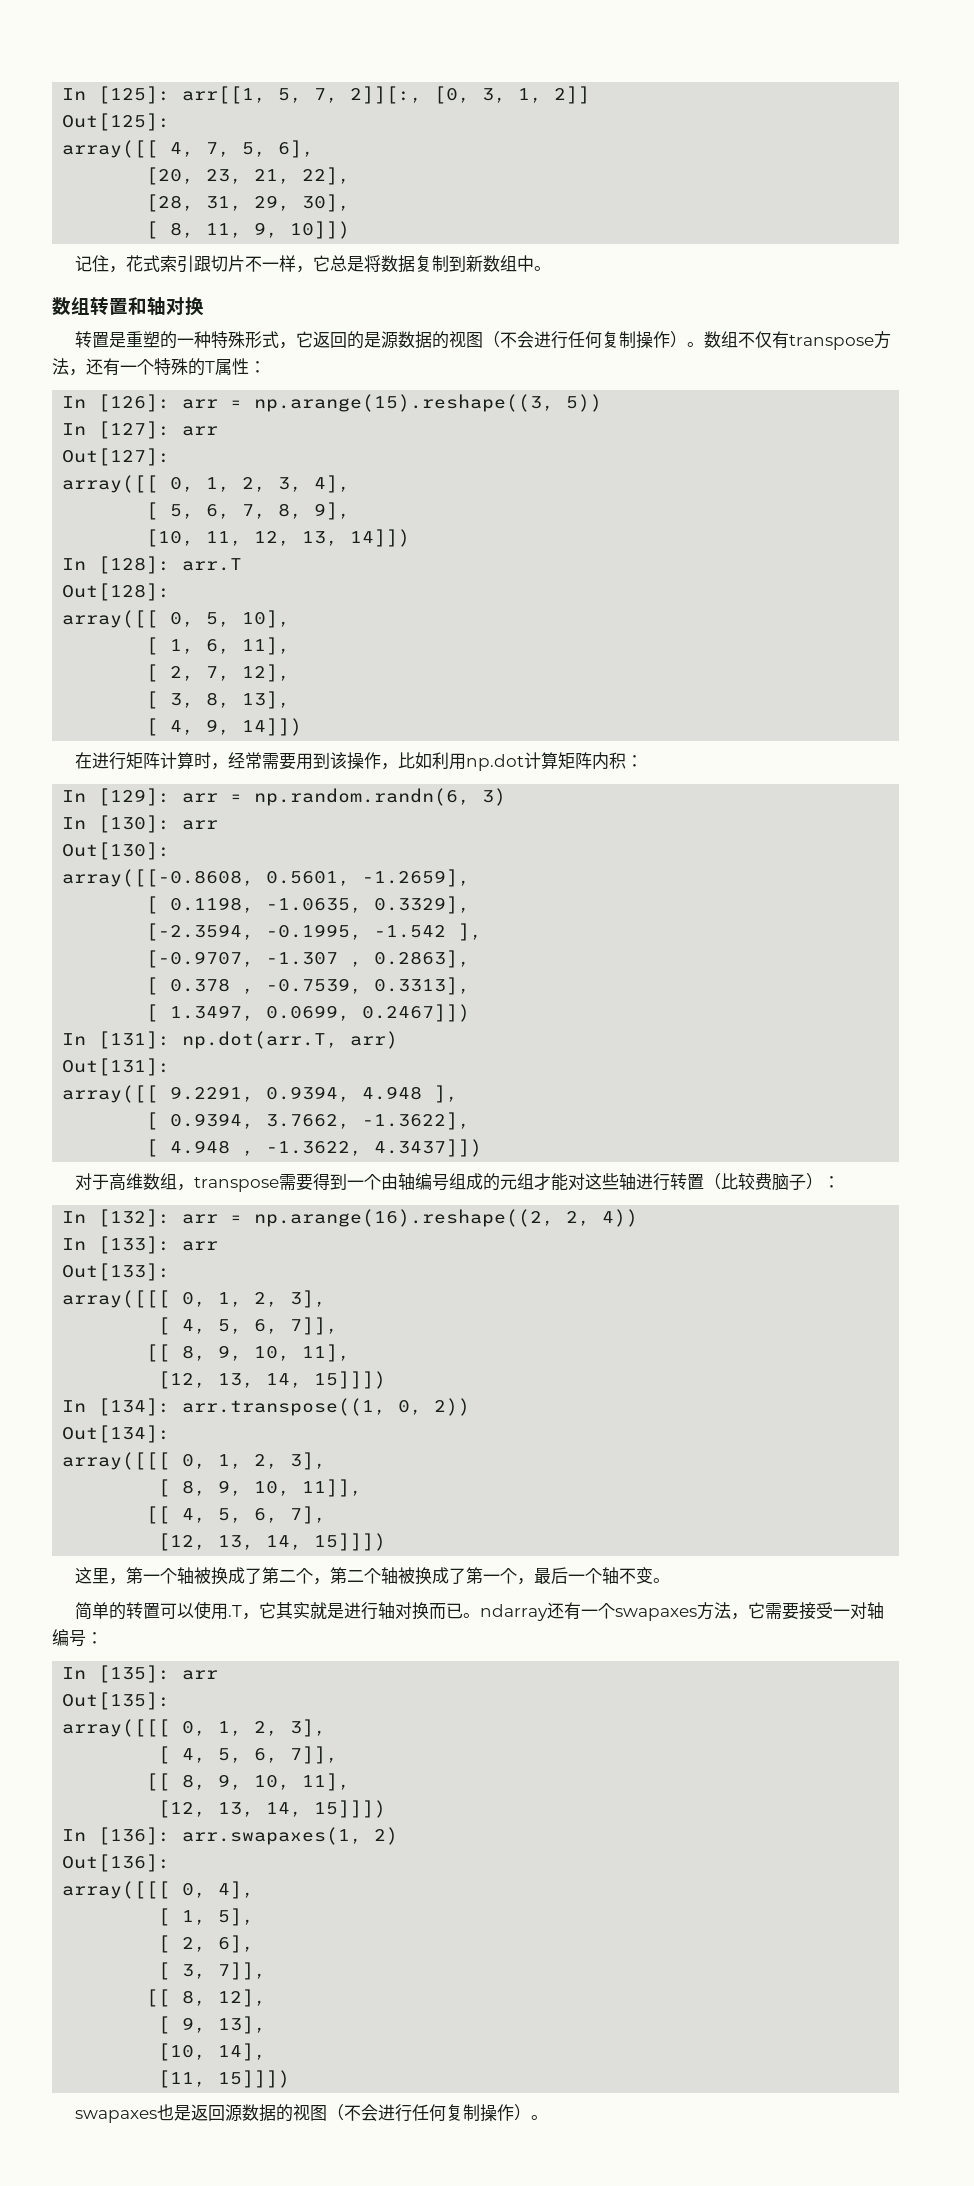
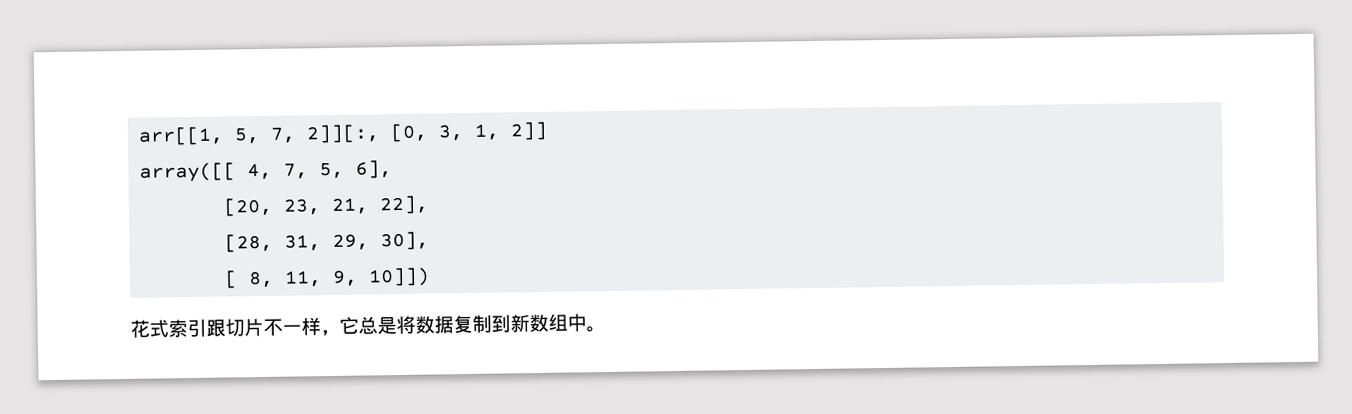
[62,86,171,104] In [125]: -> (138, 136) none
[62,113,171,131] // Out[125]: -> (549, 131) none
[74,255,126,273] 记住， -> (431, 277) none
[52,297,204,316] [74,331,891,350] [52,358,266,376] [62,394,603,412] [62,421,219,439] [62,448,171,466] [62,475,351,493] [146,502,351,520] [146,529,411,547] [62,556,243,574] [62,583,171,601] [62,610,291,628] [146,637,291,655] [146,664,291,682] [146,691,291,709] [146,718,303,736] [74,752,643,771] [62,788,507,806] [62,815,219,833] [62,842,171,860] [62,869,471,887] [146,896,471,914] [146,923,483,941] [146,950,471,968] [146,977,471,995] [146,1004,471,1022] [62,1031,399,1049] [62,1058,171,1076] [62,1085,459,1103] [146,1112,471,1130] [146,1139,483,1157] [74,1173,840,1192] [62,1209,639,1227] [62,1236,219,1254] [62,1263,171,1281] [62,1290,327,1308] [158,1317,339,1335] [146,1344,351,1362] [158,1371,387,1389] [62,1398,471,1416] [62,1425,171,1443] [62,1452,327,1470] [158,1479,363,1497] [146,1506,327,1524] [158,1533,387,1551] [74,1567,670,1585] [74,1601,884,1621] [52,1629,103,1647] [62,1665,219,1683] [62,1692,171,1710] [62,1719,327,1737] [158,1746,339,1764] [146,1773,351,1791] [158,1800,387,1818] [62,1827,399,1845] [62,1854,171,1872] [62,1881,255,1899] [158,1908,255,1926] [158,1935,255,1953] [158,1962,267,1980] [146,1989,267,2007] [158,2016,267,2034] [158,2043,267,2061] [158,2070,291,2088] [74,2104,548,2123] // 数组转置和轴对换 // 转置是重塑的一种特殊形式，它返回的是源数据的视图（不会进行任何复制操作）。数组不仅有transpose方法，还有一个特殊的T属性： // In [126]: arr = np.arange(15).reshape((3, 5)) // In [127]: arr // Out[127]: // array([[ 0, 1, 2, 3, 4], // [ 5, 6, 7, 8, 9], // [10, 11, 12, 13, 14]]) // In [128]: arr.T // Out[128]: // array([[ 0, 5, 10], // [ 1, 6, 11], // [ 2, 7, 12], // [ 3, 8, 13], // [ 4, 9, 14]]) // 在进行矩阵计算时，经常需要用到该操作，比如利用np.dot计算矩阵内积： // In [129]: arr = np.random.randn(6, 3) // In [130]: arr // Out[130]: // array([[-0.8608, 0.5601, -1.2659], // [ 0.1198, -1.0635, 0.3329], // [-2.3594, -0.1995, -1.542 ], // [-0.9707, -1.307 , 0.2863], // [ 0.378 , -0.7539, 0.3313], // [ 1.3497, 0.0699, 0.2467]]) // In [131]: np.dot(arr.T, arr) // Out[131]: // array([[ 9.2291, 0.9394, 4.948 ], // [ 0.9394, 3.7662, -1.3622], // [ 4.948 , -1.3622, 4.3437]]) // 对于高维数组，transpose需要得到一个由轴编号组成的元组才能对这些轴进行转置（比较费脑子）： // In [132]: arr = np.arange(16).reshape((2, 2, 4)) // In [133]: arr // Out[133]: // array([[[ 0, 1, 2, 3], // [ 4, 5, 6, 7]], // [[ 8, 9, 10, 11], // [12, 13, 14, 15]]]) // In [134]: arr.transpose((1, 0, 2)) // Out[134]: // array([[[ 0, 1, 2, 3], // [ 8, 9, 10, 11]], // [[ 4, 5, 6, 7], // [12, 13, 14, 15]]]) // 这里，第一个轴被换成了第二个，第二个轴被换成了第一个，最后一个轴不变。 // 简单的转置可以使用.T，它其实就是进行轴对换而已。ndarray还有一个swapaxes方法，它需要接受一对轴编号： // In [135]: arr // Out[135]: // array([[[ 0, 1, 2, 3], // [ 4, 5, 6, 7]], // [[ 8, 9, 10, 11], // [12, 13, 14, 15]]]) // In [136]: arr.swapaxes(1, 2) // Out[136]: // array([[[ 0, 4], // [ 1, 5], // [ 2, 6], // [ 3, 7]], // [[ 8, 12], // [ 9, 13], // [10, 14], // [11, 15]]]) // swapaxes也是返回源数据的视图（不会进行任何复制操作）。 -> (606, 329) none

